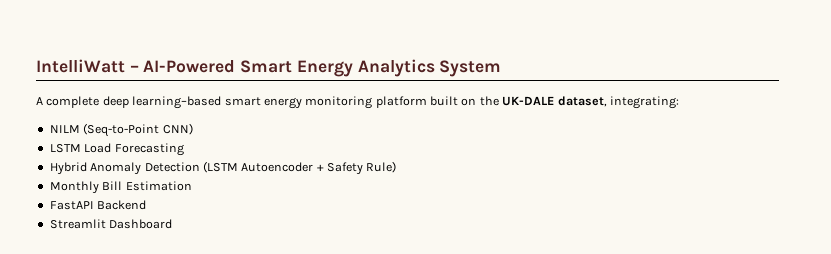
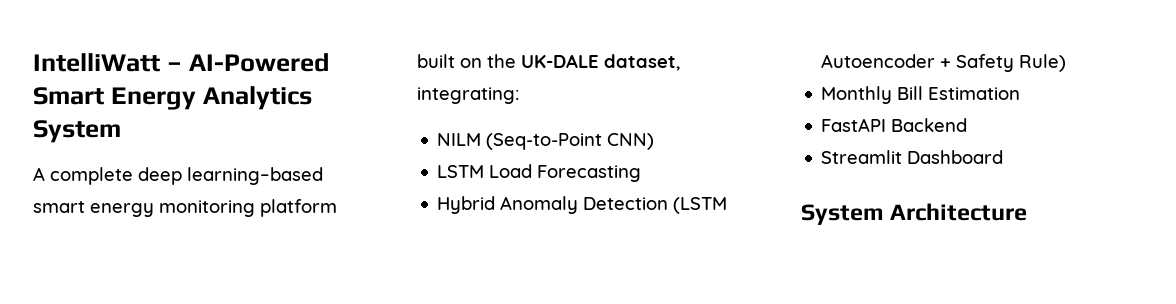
(173, 224) none -> [801,203,1028,225] // System Architecture

